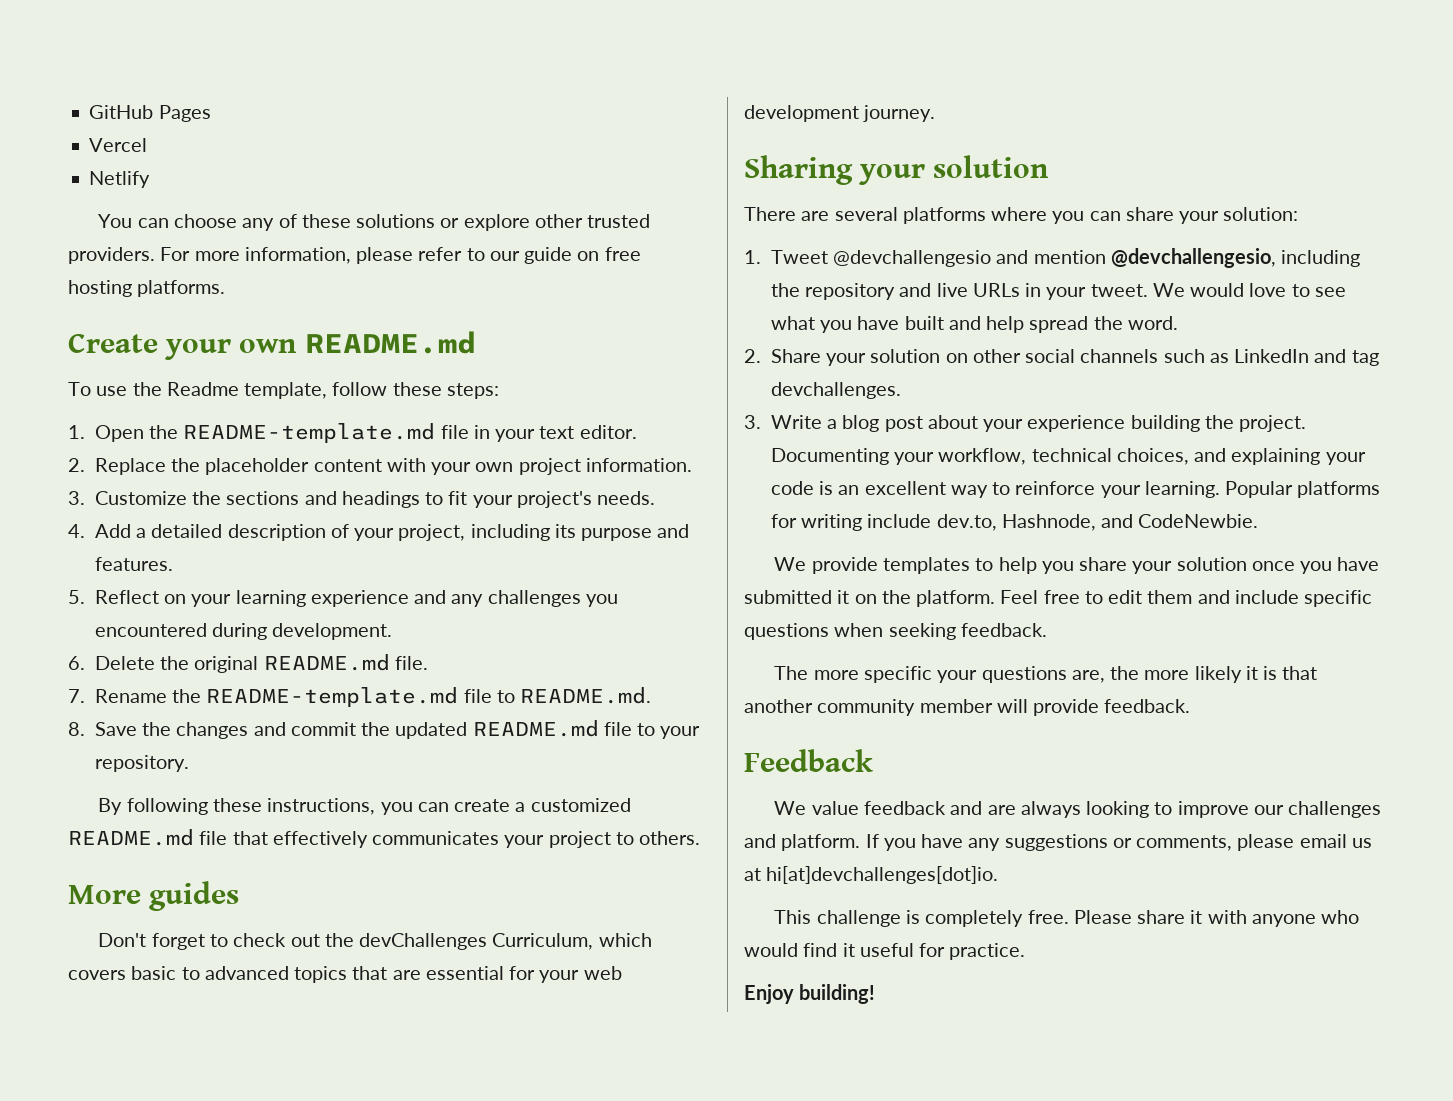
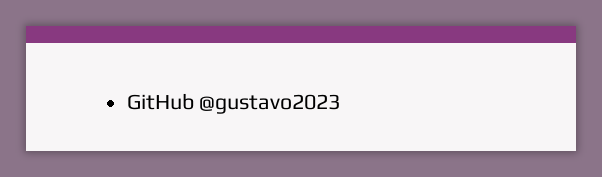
[158,105,211,122] [89,138,148,152] [89,171,151,188] [98,214,651,231] [68,247,641,264] [68,280,226,297] [68,331,476,360] [68,382,499,399] [68,423,637,443] [68,458,692,475] [68,491,656,508] [68,524,690,541] [94,557,173,571] [68,590,618,607] [94,623,393,640] [68,654,428,673] [68,687,652,707] [68,720,701,739] [94,755,189,772] [98,798,631,815] [68,829,701,848] [68,881,240,911] [98,933,652,950] [68,966,622,983] [744,105,936,122] [744,155,1050,185] [744,207,1299,224] [744,248,1361,268] [770,283,1346,300] [770,316,1178,333] [744,349,1379,366] [770,382,901,399] [744,415,1307,432] [770,448,1366,465] [770,481,1381,498] [770,514,1259,531] [774,557,1380,574] [744,590,1373,607] [744,623,1047,640] [774,666,1318,683] [744,699,1191,716] [744,749,873,772] [774,801,1382,818] [744,834,1372,851] [744,866,999,884] [774,910,1360,927] [744,943,1026,960] [744,984,876,1004] Pages // Vercel // Netlify // You can choose any of these solutions or explore other trusted providers. For more information, please refer to our guide on free hosting platforms. // Create your own README.md // To use the Readme template, follow these steps: // 1. Open the README-template.md file in your text editor. // 2. Replace the placeholder content with your own project information. // 3. Customize the sections and headings to fit your project's needs. // 4. Add a detailed description of your project, including its purpose and features. // 5. Reflect on your learning experience and any challenges you encountered during development. // 6. Delete the original README.md file. // 7. Rename the README-template.md file to README.md. // 8. Save the changes and commit the updated README.md file to your repository. // By following these instructions, you can create a customized README.md file that effectively communicates your project to others. // More guides // Don't forget to check out the devChallenges Curriculum, which covers basic to advanced topics that are essential for your web development journey. // Sharing your solution // There are several platforms where you can share your solution: // 1. Tweet @devchallengesio and mention @devchallengesio, including the repository and live URLs in your tweet. We would love to see what you have built and help spread the word. // 2. Share your solution on other social channels such as LinkedIn and tag devchallenges. // 3. Write a blog post about your experience building the project. Documenting your workflow, technical choices, and explaining your code is an excellent way to reinforce your learning. Popular platforms for writing include dev.to, Hashnode, and CodeNewbie. // We provide templates to help you share your solution once you have submitted it on the platform. Feel free to edit them and include specific questions when seeking feedback. // The more specific your questions are, the more likely it is that another community member will provide feedback. // Feedback // We value feedback and are always looking to improve our challenges and platform. If you have any suggestions or comments, please email us at hi[at]devchallenges[dot]io. // This challenge is completely free. Please share it with anyone who would find it useful for practice. // Enjoy building! -> [199,94,341,114] @gustavo2023

